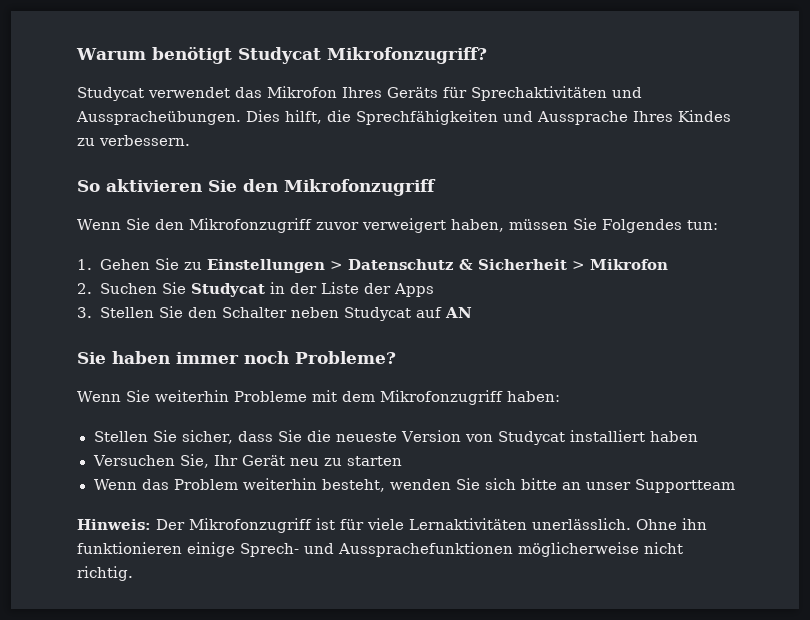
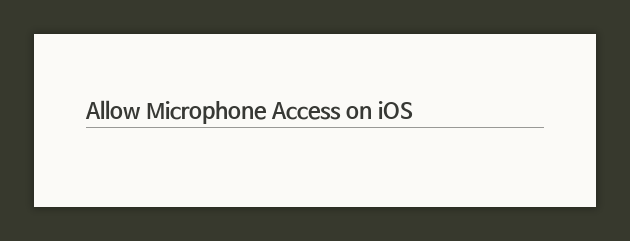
[76,47,487,64] [77,86,642,101] [76,110,731,125] [77,135,190,146] [77,179,436,196] [77,218,718,233] [77,258,668,273] [77,282,434,297] [77,306,472,321] [77,351,396,364] [77,390,560,405] [93,430,699,445] [92,454,403,468] [93,478,736,493] [77,518,707,533] [77,542,683,557] [77,566,133,581] Warum benötigt Studycat Mikrofonzugriff? // Studycat verwendet das Mikrofon Ihres Geräts für Sprechaktivitäten und Ausspracheübungen. Dies hilft, die Sprechfähigkeiten und Aussprache Ihres Kindes zu verbessern. // So aktivieren Sie den Mikrofonzugriff // Wenn Sie den Mikrofonzugriff zuvor verweigert haben, müssen Sie Folgendes tun: // 1. Gehen Sie zu Einstellungen > Datenschutz & Sicherheit > Mikrofon // 2. Suchen Sie Studycat in der Liste der Apps // 3. Stellen Sie den Schalter neben Studycat auf AN // Sie haben immer noch Probleme? // Wenn Sie weiterhin Probleme mit dem Mikrofonzugriff haben: // Stellen Sie sicher, dass Sie die neueste Version von Studycat installiert haben // Versuchen Sie, Ihr Gerät neu zu starten // Wenn das Problem weiterhin besteht, wenden Sie sich bitte an unser Supportteam // Hinweis: Der Mikrofonzugriff ist für viele Lernaktivitäten unerlässlich. Ohne ihn funktionieren einige Sprech- und Aussprachefunktionen möglicherweise nicht richtig. -> [85,100,413,124] Allow Microphone Access on iOS

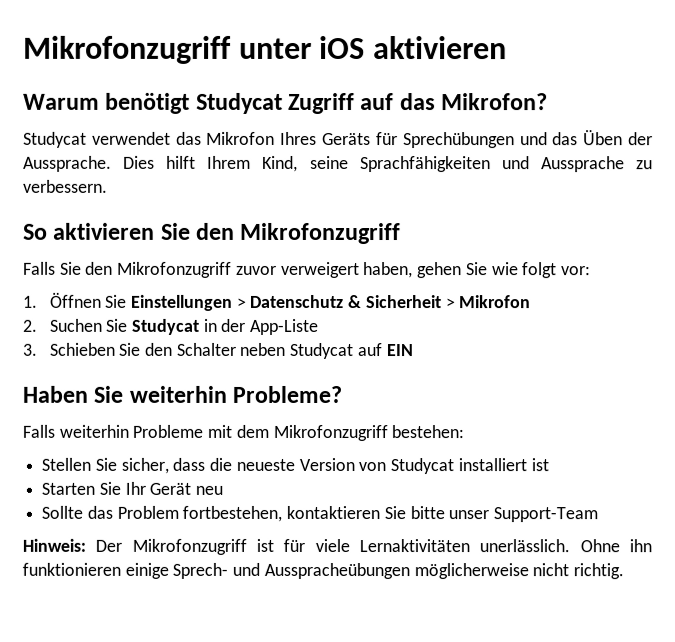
[85,100,413,124] Allow Microphone Access on iOS -> [23,35,507,64] [23,92,549,115] [23,130,654,149] [23,155,653,173] [23,179,108,193] [23,222,402,245] [23,261,591,279] [23,292,532,311] [22,318,320,335] [22,342,413,360] [22,385,343,404] [22,424,465,442] [41,457,549,475] [41,481,224,495] [41,505,599,523] [22,538,652,555] [22,562,625,580] Mikrofonzugriff unter iOS aktivieren // Warum benötigt Studycat Zugriff auf das Mikrofon? // Studycat verwendet das Mikrofon Ihres Geräts für Sprechübungen und das Üben der Aussprache. Dies hilft Ihrem Kind, seine Sprachfähigkeiten und Aussprache zu verbessern. // So aktivieren Sie den Mikrofonzugriff // Falls Sie den Mikrofonzugriff zuvor verweigert haben, gehen Sie wie folgt vor: // 1. Öffnen Sie Einstellungen > Datenschutz & Sicherheit > Mikrofon // 2. Suchen Sie Studycat in der App-Liste // 3. Schieben Sie den Schalter neben Studycat auf EIN // Haben Sie weiterhin Probleme? // Falls weiterhin Probleme mit dem Mikrofonzugriff bestehen: // Stellen Sie sicher, dass die neueste Version von Studycat installiert ist // Starten Sie Ihr Gerät neu // Sollte das Problem fortbestehen, kontaktieren Sie bitte unser Support-Team // Hinweis: Der Mikrofonzugriff ist für viele Lernaktivitäten unerlässlich. Ohne ihn funktionieren einige Sprech- und Ausspracheübungen möglicherweise nicht richtig.

